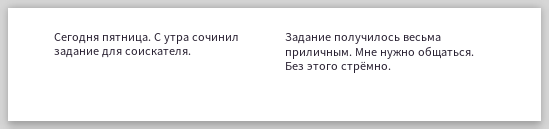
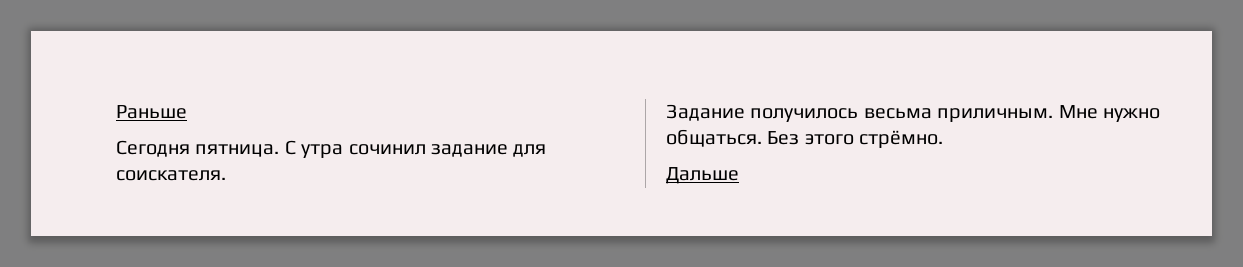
(54, 38) none -> [116,105,187,119] Раньше //
(391, 67) none -> [666,167,739,184] // Дальше

